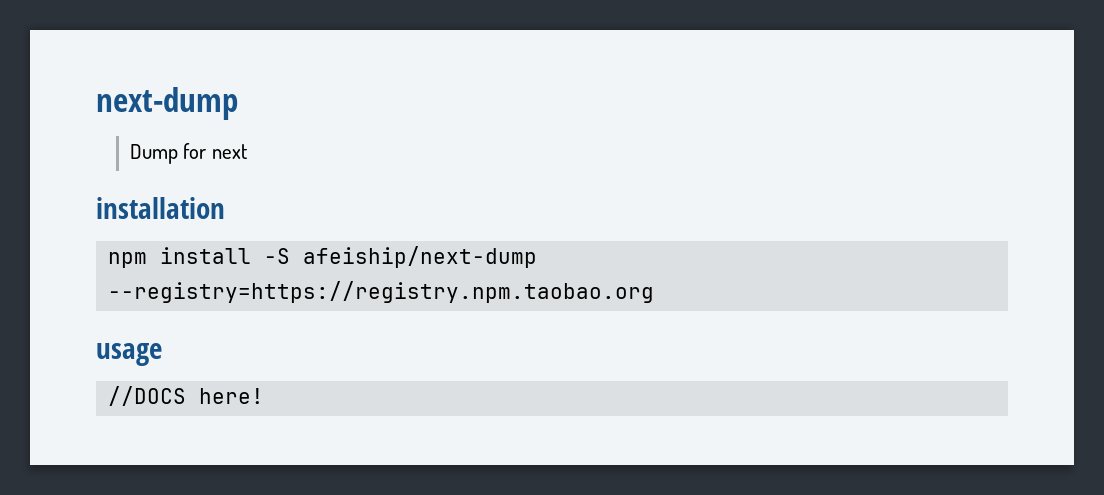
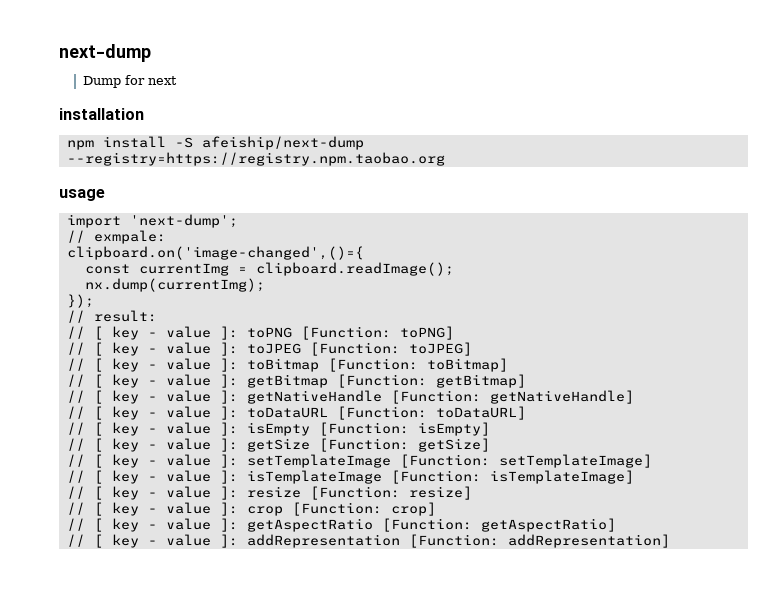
[108,386,265,406] //DOCS here! -> [66,214,238,228] [66,230,166,244] [66,246,364,260] [84,262,454,276] [84,278,265,292] [66,294,94,308] [66,310,157,323] [66,326,454,340] [66,342,472,356] [66,358,508,372] [66,374,526,388] [66,390,634,404] [66,406,526,420] [66,422,490,436] [66,438,490,452] [66,454,652,468] [66,470,634,484] [66,486,472,500] [66,502,436,516] [66,518,616,532] [66,534,670,548] import 'next-dump'; // // exmpale: // clipboard.on('image-changed',()={ // const currentImg = clipboard.readImage(); // nx.dump(currentImg); // }); // // result: // // [ key - value ]: toPNG [Function: toPNG] // // [ key - value ]: toJPEG [Function: toJPEG] // // [ key - value ]: toBitmap [Function: toBitmap] // // [ key - value ]: getBitmap [Function: getBitmap] // // [ key - value ]: getNativeHandle [Function: getNativeHandle] // // [ key - value ]: toDataURL [Function: toDataURL] // // [ key - value ]: isEmpty [Function: isEmpty] // // [ key - value ]: getSize [Function: getSize] // // [ key - value ]: setTemplateImage [Function: setTemplateImage] // // [ key - value ]: isTemplateImage [Function: isTemplateImage] // // [ key - value ]: resize [Function: resize] // // [ key - value ]: crop [Function: crop] // // [ key - value ]: getAspectRatio [Function: getAspectRatio] // // [ key - value ]: addRepresentation [Function: addRepresentation]

